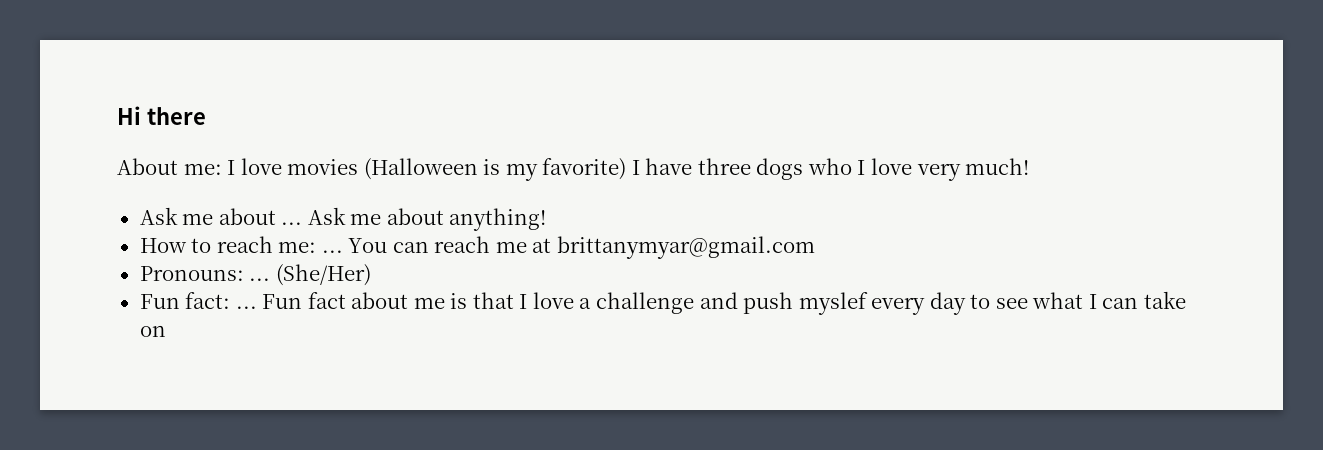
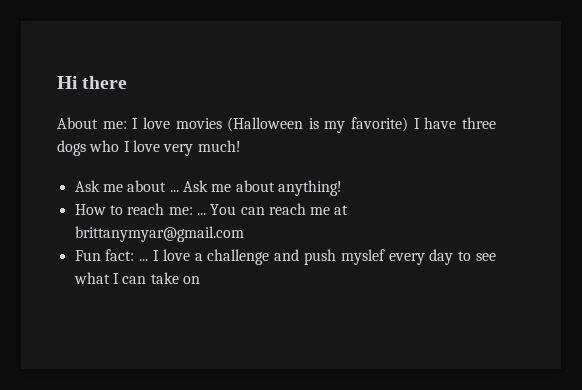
[139,264,371,286] // Pronouns: ... (She/Her) -> (244, 234) none
[262,292,514,309] Fun fact about me is that -> (149, 260) none

